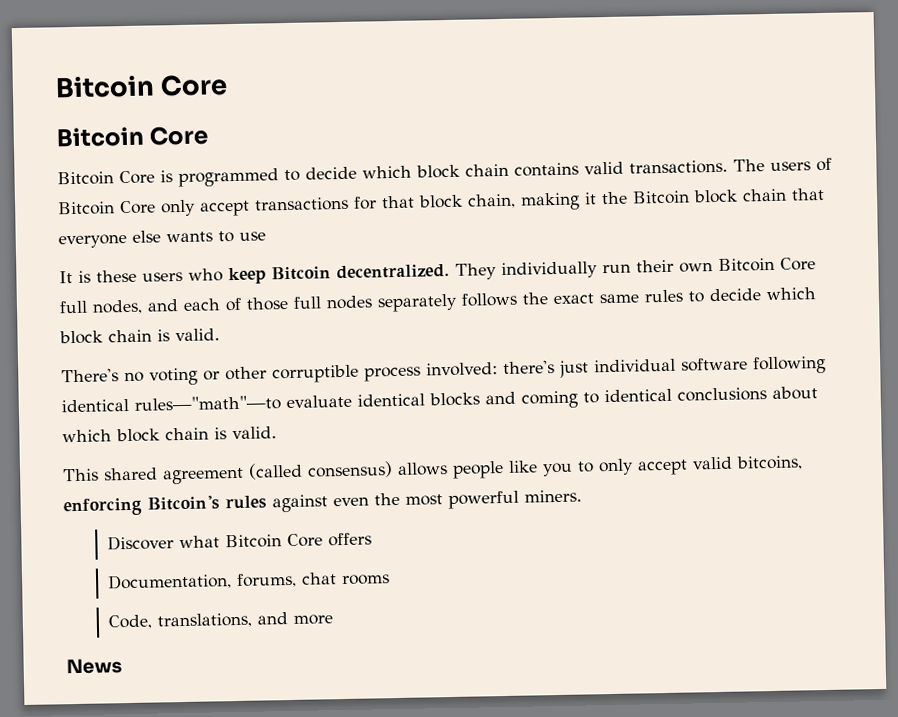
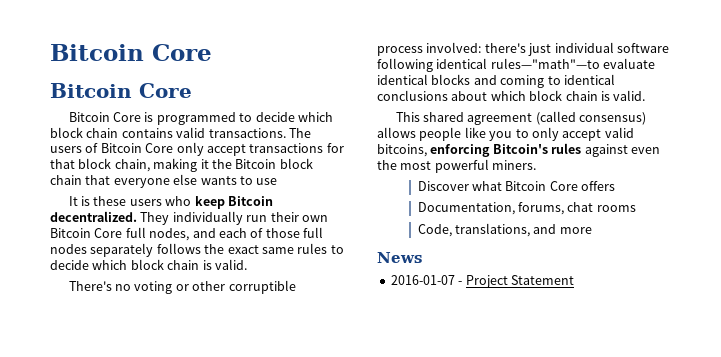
(122, 666) none -> [390,275,574,288] // 2016-01-07 - Project Statement

